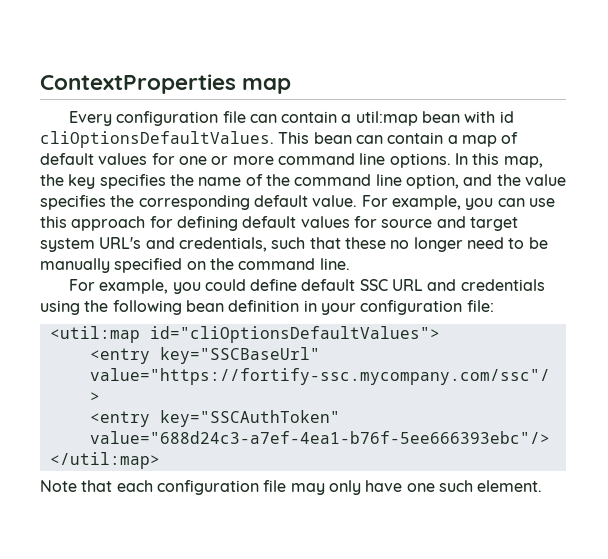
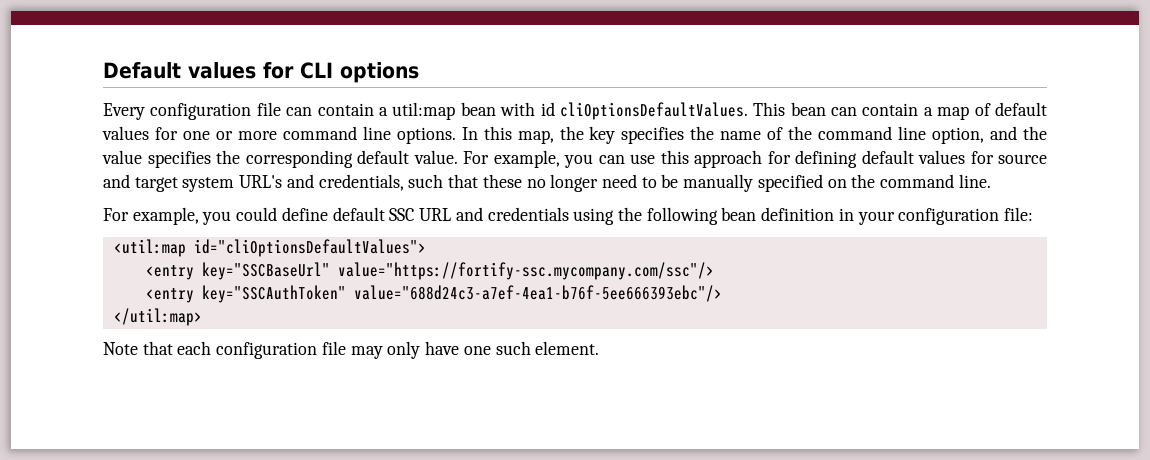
[40,74,292,94] ContextProperties map -> [103,62,419,83] Default values for CLI options

